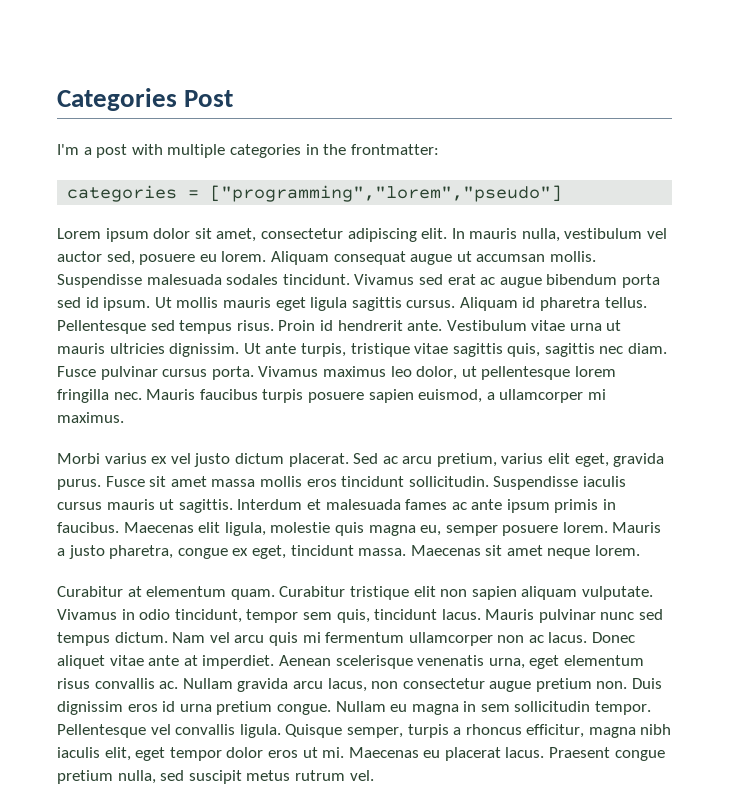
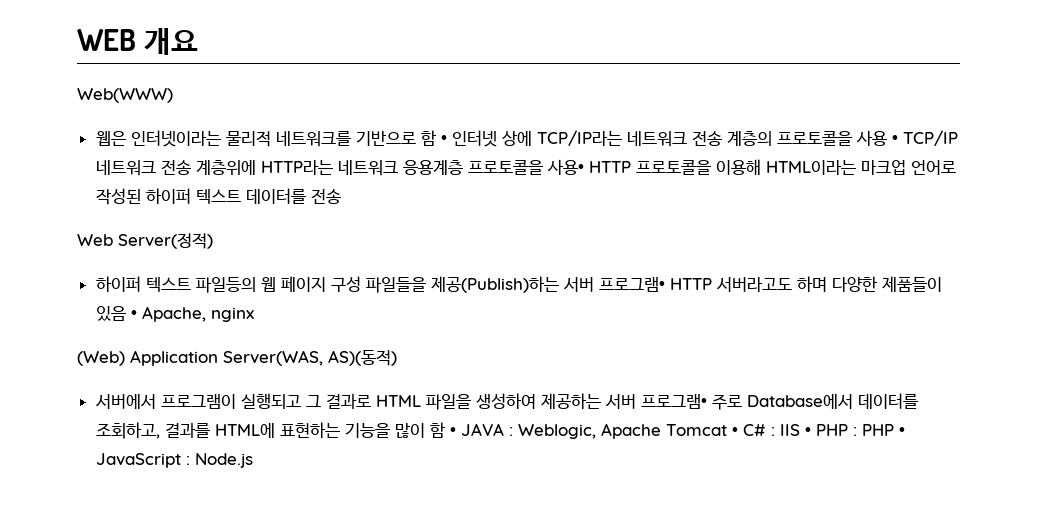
[57,88,234,111] [57,144,439,158] [67,185,563,202] [57,228,668,242] [57,251,596,265] [57,274,660,288] [57,297,647,311] [57,320,622,334] [57,343,668,357] [57,366,616,380] [57,389,606,403] [57,412,124,423] [57,453,665,467] [57,476,626,490] [57,499,617,513] [57,522,662,536] [57,545,641,559] [57,586,653,600] [57,609,664,623] [57,632,636,646] [57,655,644,669] [57,678,663,692] [57,701,652,715] [57,724,672,738] [57,747,665,761] [57,770,374,784] Categories Post // I'm a post with multiple categories in the frontmatter: // categories = ["programming","lorem","pseudo"] // Lorem ipsum dolor sit amet, consectetur adipiscing elit. In mauris nulla, vestibulum vel auctor sed, posuere eu lorem. Aliquam consequat augue ut accumsan mollis. Suspendisse malesuada sodales tincidunt. Vivamus sed erat ac augue bibendum porta sed id ipsum. Ut mollis mauris eget ligula sagittis cursus. Aliquam id pharetra tellus. Pellentesque sed tempus risus. Proin id hendrerit ante. Vestibulum vitae urna ut mauris ultricies dignissim. Ut ante turpis, tristique vitae sagittis quis, sagittis nec diam. Fusce pulvinar cursus porta. Vivamus maximus leo dolor, ut pellentesque lorem fringilla nec. Mauris faucibus turpis posuere sapien euismod, a ullamcorper mi maximus. // Morbi varius ex vel justo dictum placerat. Sed ac arcu pretium, varius elit eget, gravida purus. Fusce sit amet massa mollis eros tincidunt sollicitudin. Suspendisse iaculis cursus mauris ut sagittis. Interdum et malesuada fames ac ante ipsum primis in faucibus. Maecenas elit ligula, molestie quis magna eu, semper posuere lorem. Mauris a justo pharetra, congue ex eget, tincidunt massa. Maecenas sit amet neque lorem. // Curabitur at elementum quam. Curabitur tristique elit non sapien aliquam vulputate. Vivamus in odio tincidunt, tempor sem quis, tincidunt lacus. Mauris pulvinar nunc sed tempus dictum. Nam vel arcu quis mi fermentum ullamcorper non ac lacus. Donec aliquet vitae ante at imperdiet. Aenean scelerisque venenatis urna, eget elementum risus convallis ac. Nullam gravida arcu lacus, non consectetur augue pretium non. Duis dignissim eros id urna pretium congue. Nullam eu magna in sem sollicitudin tempor. Pellentesque vel convallis ligula. Quisque semper, turpis a rhoncus efficitur, magna nibh iaculis elit, eget tempor dolor eros ut mi. Maecenas eu placerat lacus. Praesent congue pretium nulla, sed suscipit metus rutrum vel. -> [77,28,199,55] [77,88,173,103] [95,130,958,147] [95,159,956,176] [95,188,341,205] [77,233,213,249] [95,276,942,293] [95,306,254,322] [77,350,397,366] [94,393,918,410] [95,422,905,439] [95,453,253,468] WEB 개요 // Web(WWW) // 웹은 인터넷이라는 물리적 네트워크를 기반으로 함 • 인터넷 상에 TCP/IP라는 네트워크 전송 계층의 프로토콜을 사용 • TCP/IP 네트워크 전송 계층위에 HTTP라는 네트워크 응용계층 프로토콜을 사용• HTTP 프로토콜을 이용해 HTML이라는 마크업 언어로 작성된 하이퍼 텍스트 데이터를 전송 // Web Server(정적) // 하이퍼 텍스트 파일등의 웹 페이지 구성 파일들을 제공(Publish)하는 서버 프로그램• HTTP 서버라고도 하며 다양한 제품들이 있음 • Apache, nginx // (Web) Application Server(WAS, AS)(동적) // 서버에서 프로그램이 실행되고 그 결과로 HTML 파일을 생성하여 제공하는 서버 프로그램• 주로 Database에서 데이터를 조회하고, 결과를 HTML에 표현하는 기능을 많이 함 • JAVA : Weblogic, Apache Tomcat • C# : IIS • PHP : PHP • JavaScript : Node.js

